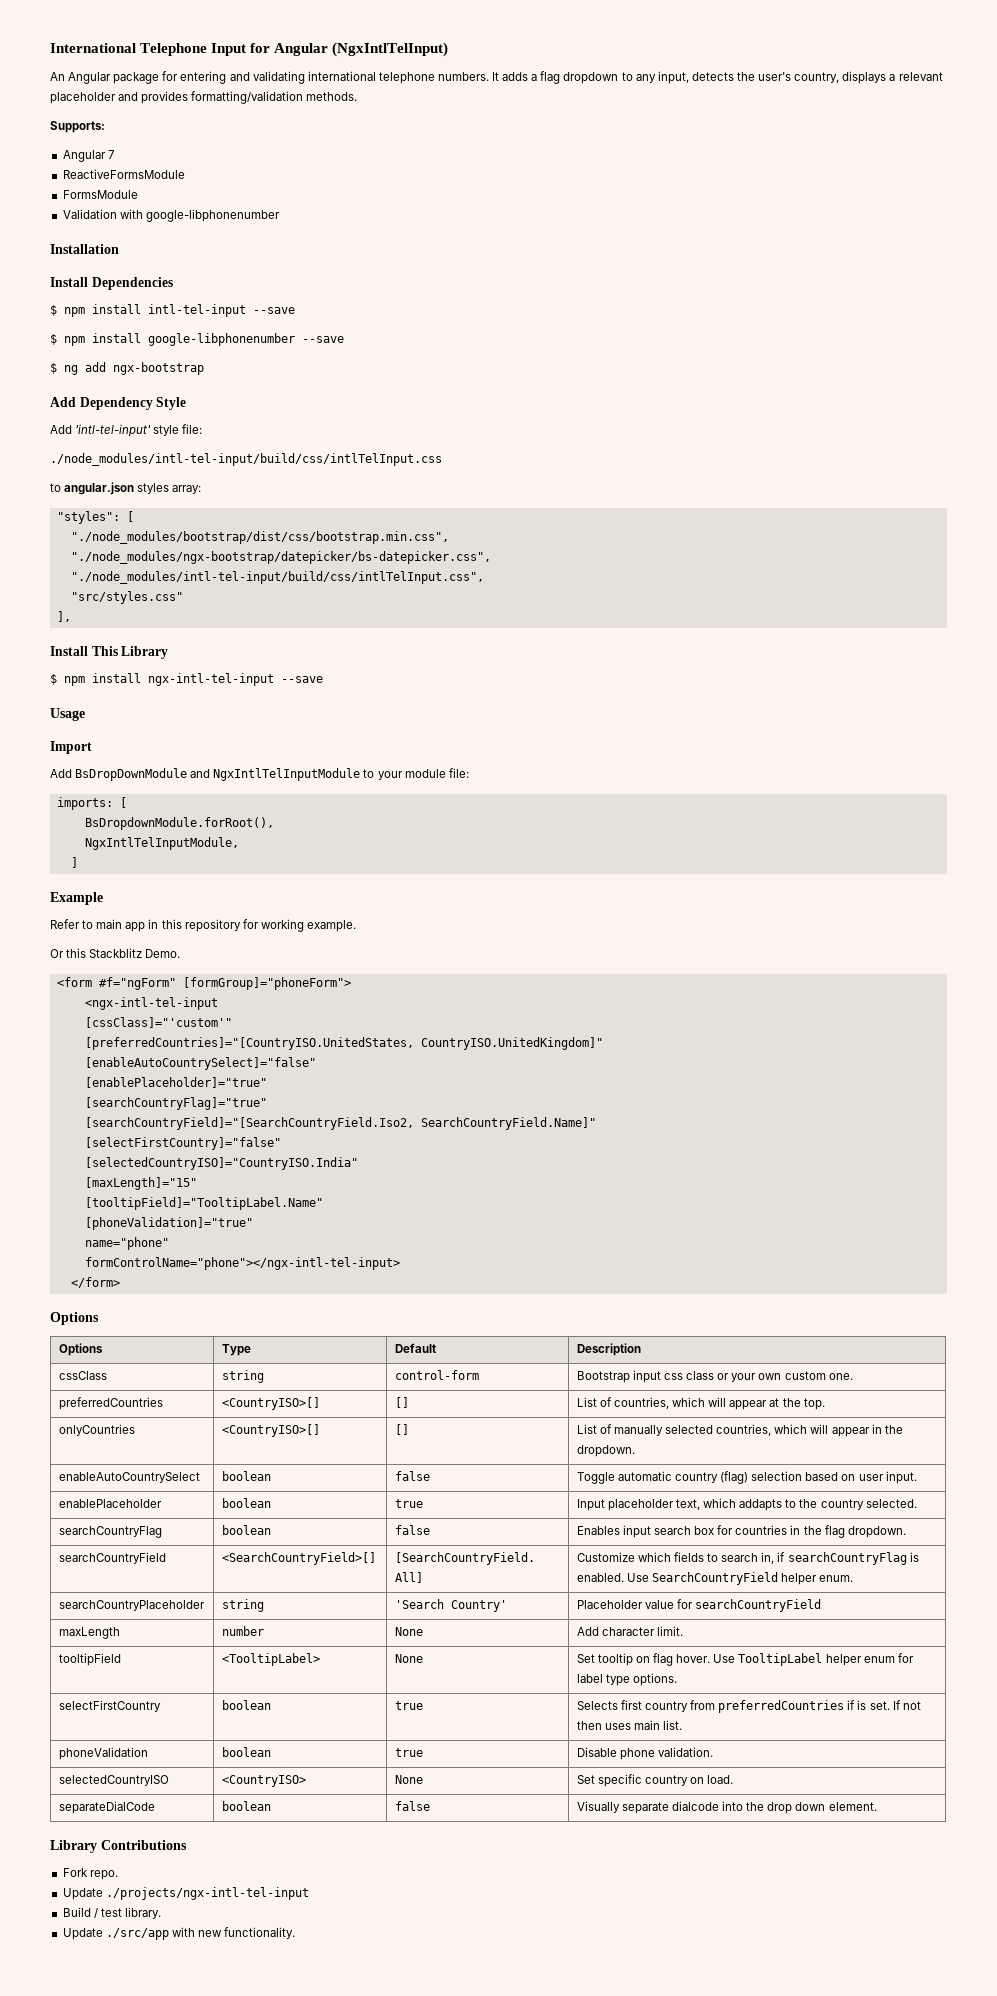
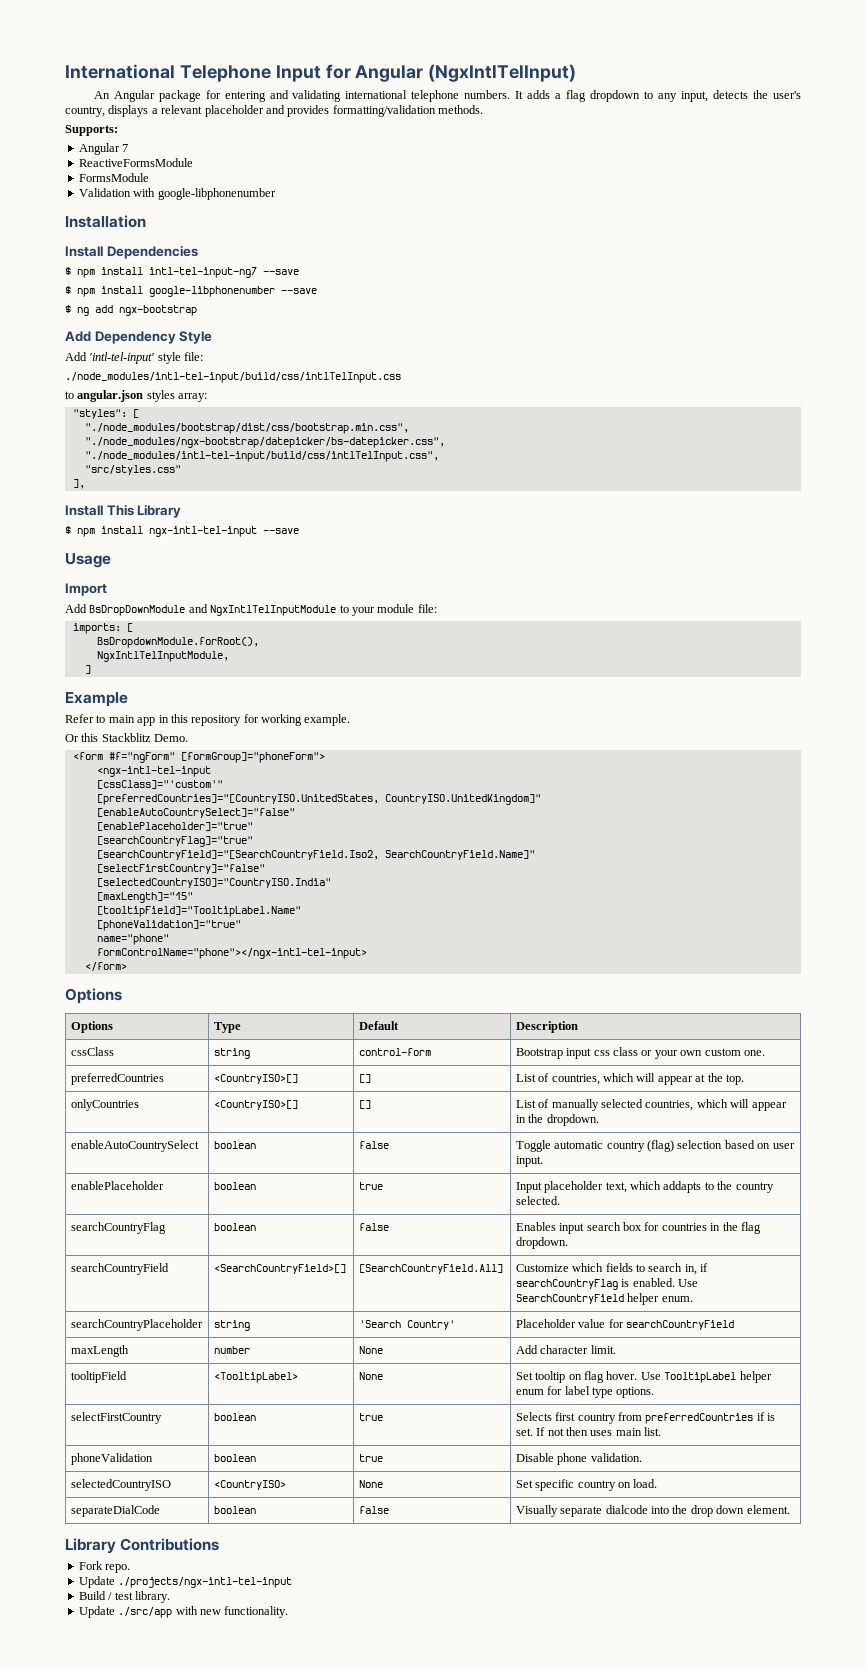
[148,304,246,317] intl-tel-input -> [149,267,257,278] intl-tel-input-ng7

